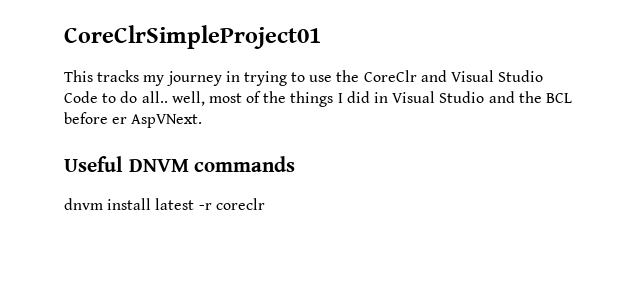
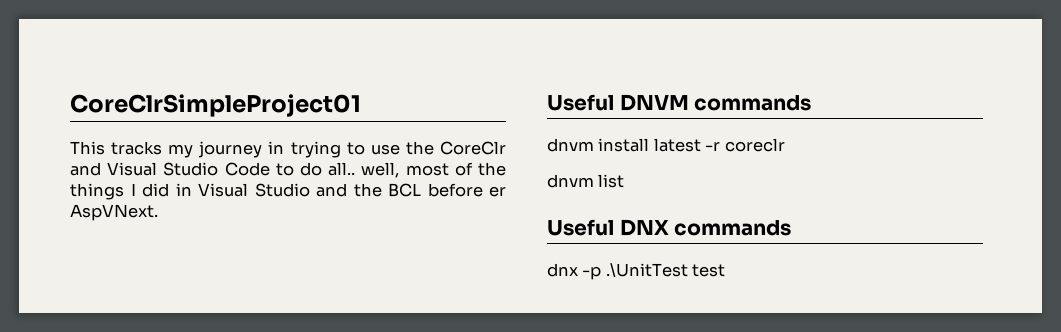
(265, 204) none -> [547,174,625,188] [547,219,792,236] [547,263,726,280] // dnvm list // Useful DNX commands // dnx -p .\UnitTest test

